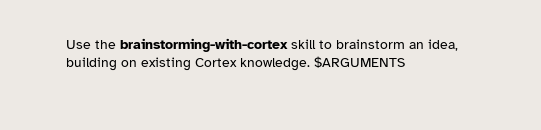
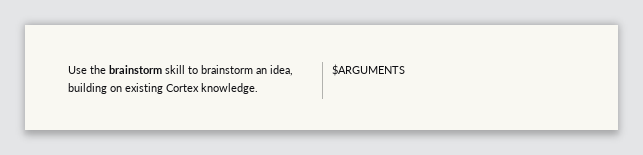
[120,38,288,52] brainstorming-with-cortex -> [109,65,162,74] brainstorm

